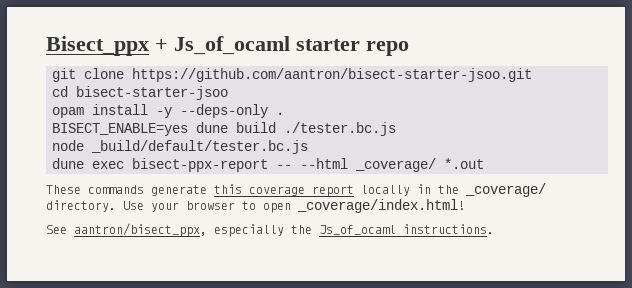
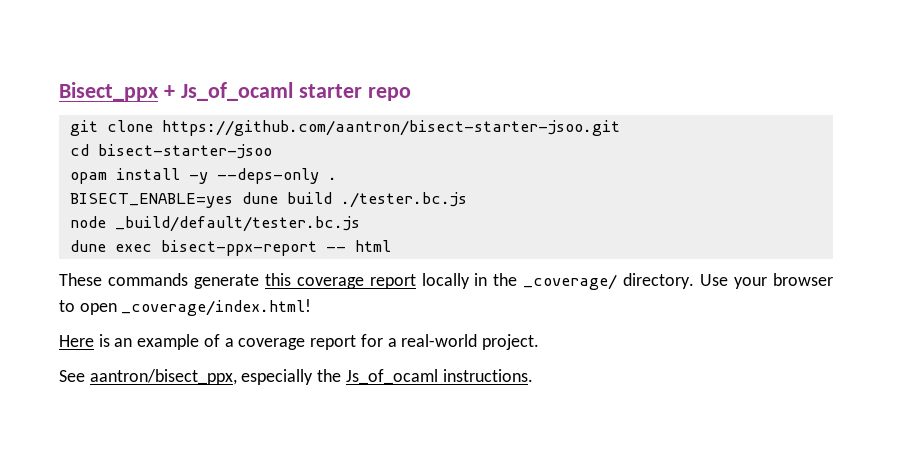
[300,158,484,172] --html _coverage/ *.out -> [354,240,391,252] html
(465, 206) none -> [59,334,539,350] // Here is an example of a coverage report for a real-world project.

